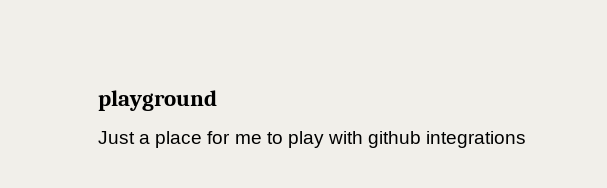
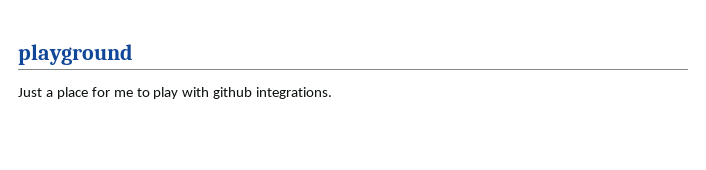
[426,131,527,148] integrations -> [256,87,333,99] integrations.

